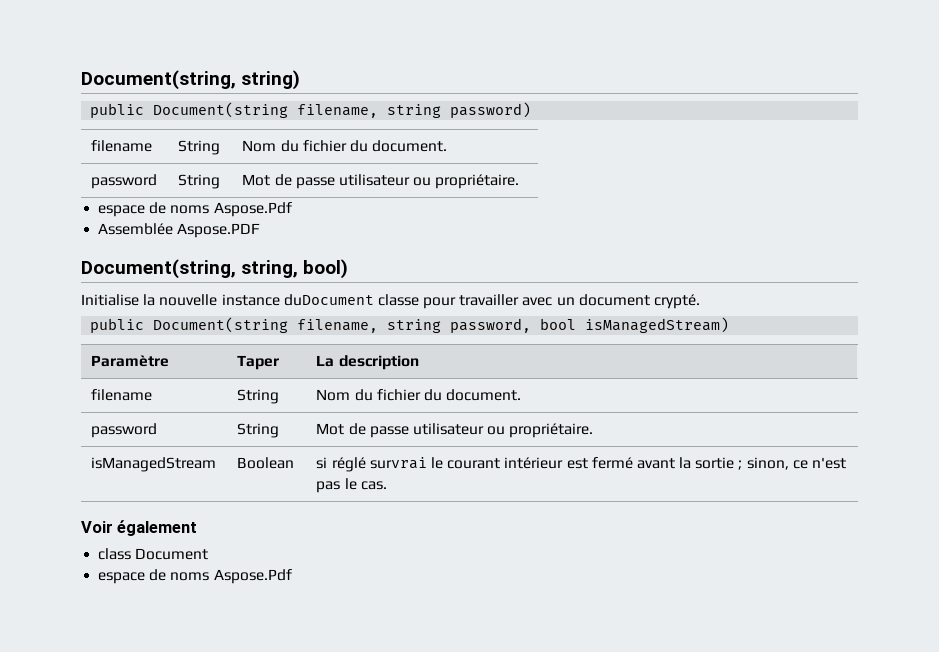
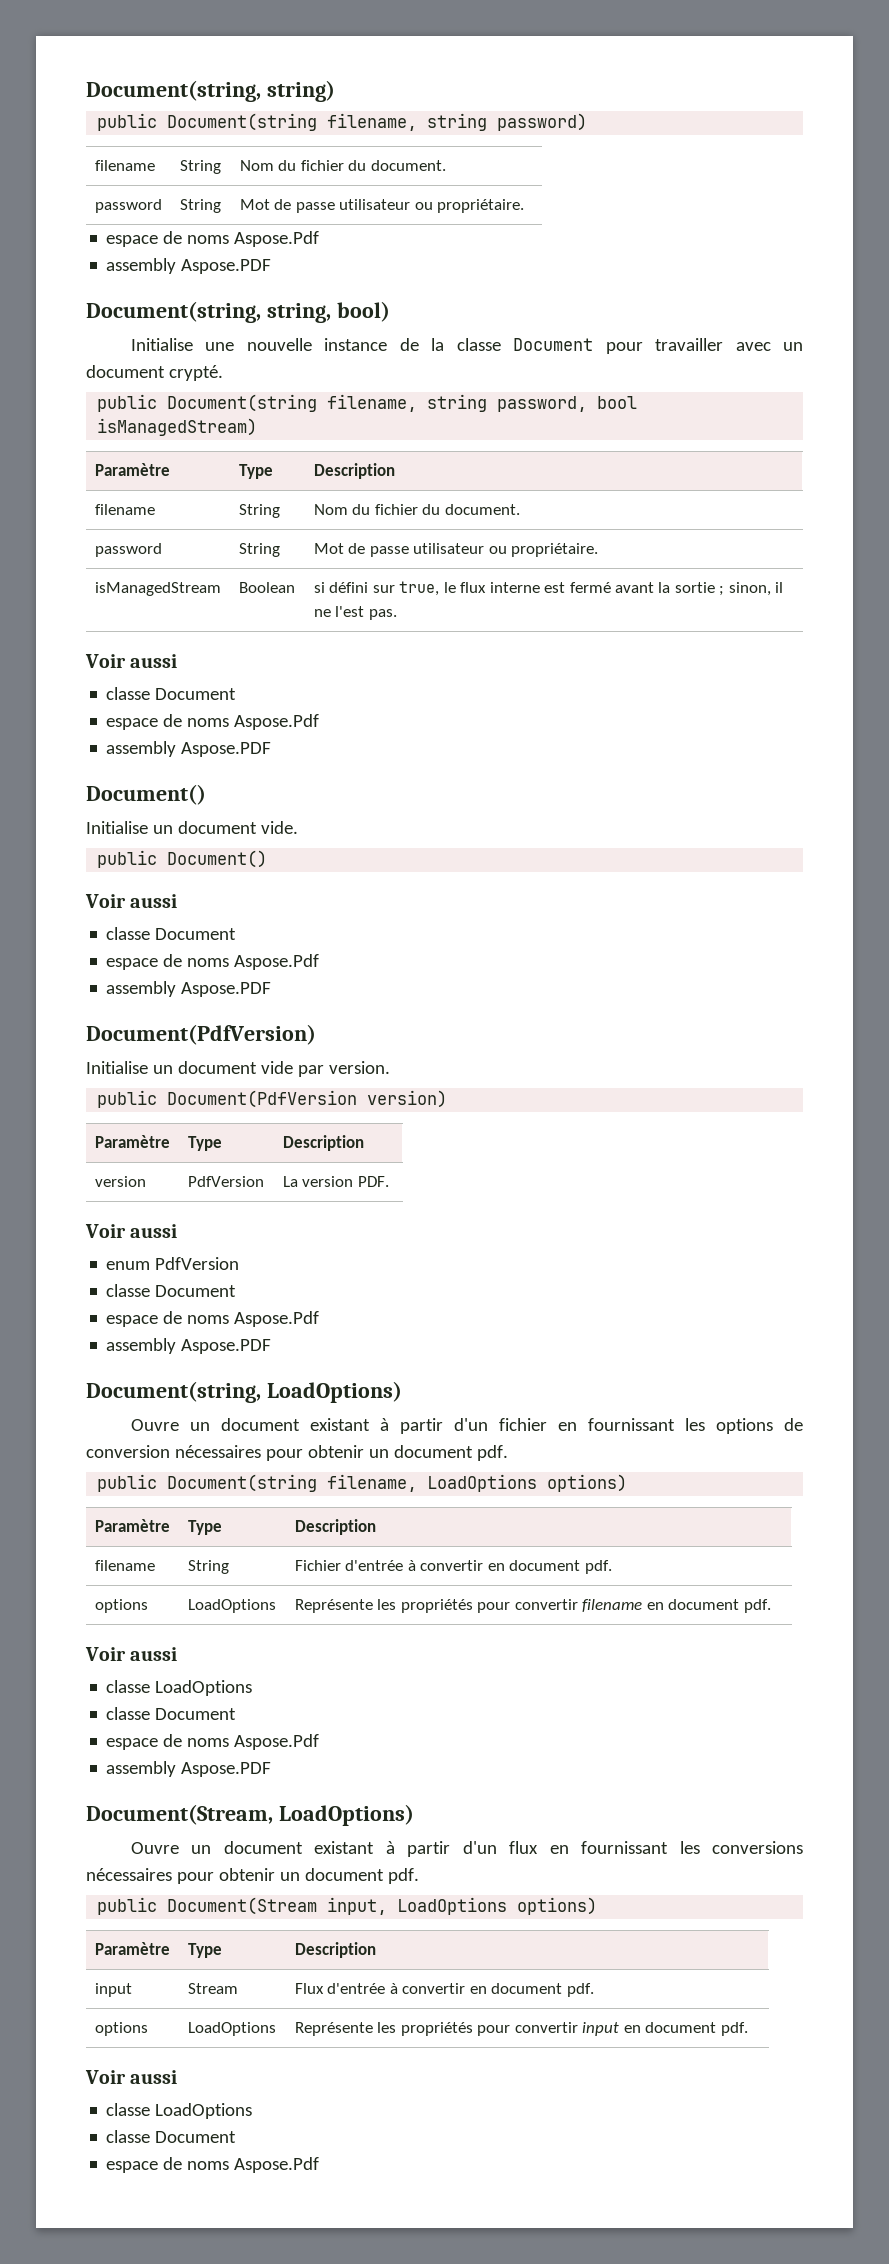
[98,223,174,235] Assemblée -> [106,258,177,274] assembly
[143,294,156,306] la -> [205,342,235,351] une
[283,294,419,306] duDocument classe -> [399,338,594,351] de la classe Document
[237,355,280,370] [316,355,419,370] Taper | La description -> [238,464,273,479] [313,463,395,479] Type | Description
[331,457,564,472] réglé survrai le courant intérieur -> [329,581,540,596] défini sur true, le flux interne
[792,457,847,469] [316,478,387,493] [81,520,198,536] [98,548,209,560] [98,569,292,584] ce n'est pas le cas. // Voir également // class Document // espace de noms Aspose.Pdf -> [775,582,784,593] [313,606,397,620] [85,654,178,668] [106,687,237,700] [106,714,320,730] [106,741,272,757] [86,784,206,805] [86,821,298,834] [97,850,268,868] [85,894,178,908] [106,927,237,940] [106,954,320,970] [106,981,272,997] [86,1024,316,1045] [86,1061,390,1077] [97,1090,448,1108] [94,1135,170,1148] [187,1136,222,1151] [282,1135,364,1151] [94,1176,146,1187] [187,1176,264,1187] [282,1176,389,1187] [85,1224,178,1238] [106,1257,240,1270] [106,1284,237,1297] [106,1311,320,1327] [106,1338,272,1354] [86,1381,402,1403] [130,1418,803,1434] [86,1445,508,1461] [97,1474,628,1492] [94,1519,170,1532] [187,1520,222,1535] [294,1519,376,1535] [94,1560,155,1571] [187,1560,229,1574] [294,1560,612,1574] [94,1599,148,1613] [187,1599,276,1613] [294,1599,771,1613] [85,1647,178,1661] [106,1680,253,1696] [106,1707,237,1720] [106,1734,320,1750] [106,1761,272,1777] [86,1804,414,1826] [130,1841,803,1857] [86,1868,419,1884] [97,1897,598,1915] [94,1942,170,1955] [187,1943,222,1958] [294,1942,376,1958] [94,1983,132,1997] [187,1983,238,1994] [294,1983,594,1997] [94,2022,148,2036] [187,2022,276,2036] [294,2022,748,2036] [85,2070,178,2084] [106,2103,253,2119] [106,2130,237,2143] [106,2157,320,2173] il ne l'est pas. // Voir aussi // classe Document // espace de noms Aspose.Pdf // assembly Aspose.PDF // Document() // Initialise un document vide. // public Document() // Voir aussi // classe Document // espace de noms Aspose.Pdf // assembly Aspose.PDF // Document(PdfVersion) // Initialise un document vide par version. // public Document(PdfVersion version) // Paramètre | Type | Description // version | PdfVersion | La version PDF. // Voir aussi // enum PdfVersion // classe Document // espace de noms Aspose.Pdf // assembly Aspose.PDF // Document(string, LoadOptions) // Ouvre un document existant à partir d'un fichier en fournissant les options de conversion nécessaires pour obtenir un document pdf. // public Document(string filename, LoadOptions options) // Paramètre | Type | Description // filename | String | Fichier d'entrée à convertir en document pdf. // options | LoadOptions | Représente les propriétés pour convertir filename en document pdf. // Voir aussi // classe LoadOptions // classe Document // espace de noms Aspose.Pdf // assembly Aspose.PDF // Document(Stream, LoadOptions) // Ouvre un document existant à partir d'un flux en fournissant les conversions nécessaires pour obtenir un document pdf. // public Document(Stream input, LoadOptions options) // Paramètre | Type | Description // input | Stream | Flux d'entrée à convertir en document pdf. // options | LoadOptions | Représente les propriétés pour convertir input en document pdf. // Voir aussi // classe LoadOptions // classe Document // espace de noms Aspose.Pdf

